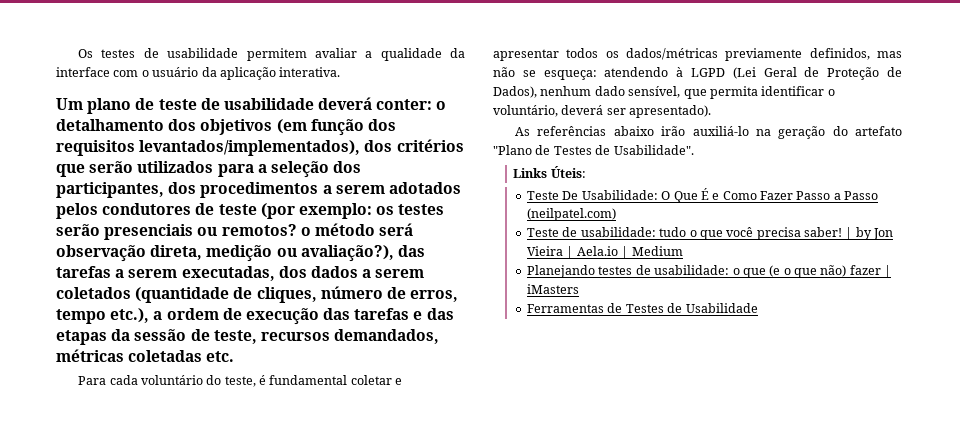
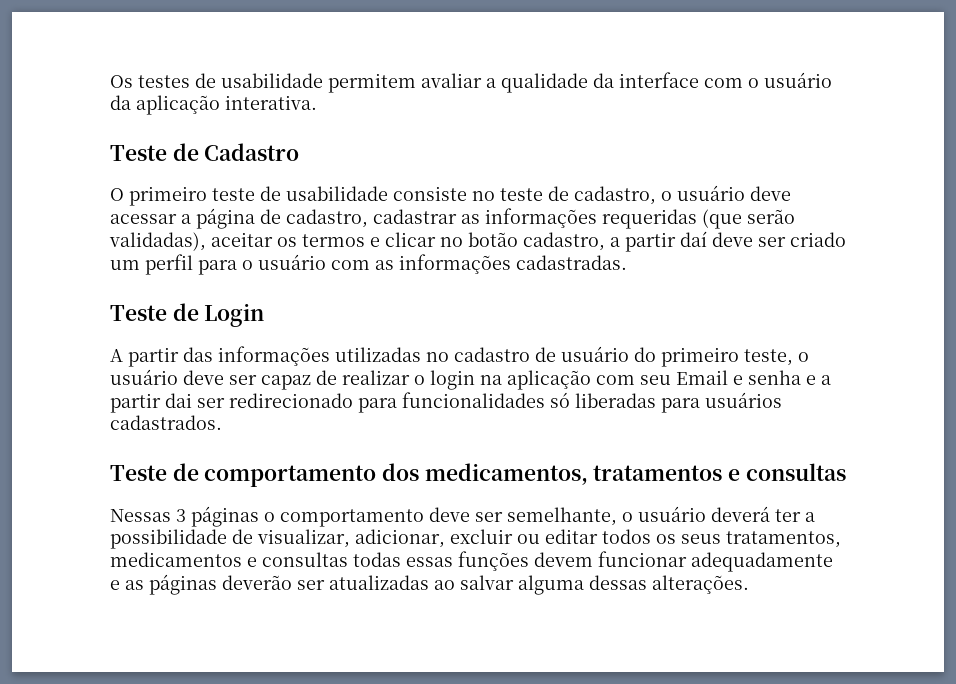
[56,97,447,114] [56,119,396,136] [56,139,464,156] [56,161,362,178] [56,182,461,198] [56,203,445,219] [56,223,414,240] [56,245,425,262] [56,266,425,281] [56,286,459,303] [56,308,454,325] [56,329,440,345] [56,349,235,362] [78,375,403,387] [493,48,902,61] [493,67,902,80] [493,86,835,99] [493,105,712,118] [515,126,902,139] [493,145,694,155] [513,166,586,178] [527,188,879,203] [527,208,617,221] [527,227,894,240] [527,246,683,259] [527,265,892,278] [527,284,580,294] [527,303,758,313] Um plano de teste de usabilidade deverá conter: o detalhamento dos objetivos (em função dos requisitos levantados/implementados), dos critérios que serão utilizados para a seleção dos participantes, dos procedimentos a serem adotados pelos condutores de teste (por exemplo: os testes serão presenciais ou remotos? o método será observação direta, medição ou avaliação?), das tarefas a serem executadas, dos dados a serem coletados (quantidade de cliques, número de erros, tempo etc.), a ordem de execução das tarefas e das etapas da sessão de teste, recursos demandados, métricas coletadas etc. // Para cada voluntário do teste, é fundamental coletar e apresentar todos os dados/métricas previamente definidos, mas não se esqueça: atendendo à LGPD (Lei Geral de Proteção de Dados), nenhum dado sensível, que permita identificar o voluntário, deverá ser apresentado). // As referências abaixo irão auxiliá-lo na geração do artefato "Plano de Testes de Usabilidade". // Links Úteis: // Teste De Usabilidade: O Que É e Como Fazer Passo a Passo (neilpatel.com) // Teste de usabilidade: tudo o que você precisa saber! | by Jon Vieira | Aela.io | Medium // Planejando testes de usabilidade: o que (e o que não) fazer | iMasters // Ferramentas de Testes de Usabilidade -> [110,143,300,161] [110,185,791,206] [110,208,795,229] [109,231,846,252] [110,254,627,275] [110,303,265,327] [110,346,809,367] [110,369,831,390] [110,392,782,413] [110,415,222,430] [110,463,846,487] [110,506,815,527] [110,529,841,549] [110,551,833,572] [110,574,749,595] Teste de Cadastro // O primeiro teste de usabilidade consiste no teste de cadastro, o usuário deve acessar a página de cadastro, cadastrar as informações requeridas (que serão validadas), aceitar os termos e clicar no botão cadastro, a partir daí deve ser criado um perfil para o usuário com as informações cadastradas. // Teste de Login // A partir das informações utilizadas no cadastro de usuário do primeiro teste, o usuário deve ser capaz de realizar o login na aplicação com seu Email e senha e a partir dai ser redirecionado para funcionalidades só liberadas para usuários cadastrados. // Teste de comportamento dos medicamentos, tratamentos e consultas // Nessas 3 páginas o comportamento deve ser semelhante, o usuário deverá ter a possibilidade de visualizar, adicionar, excluir ou editar todos os seus tratamentos, medicamentos e consultas todas essas funções devem funcionar adequadamente e as páginas deverão ser atualizadas ao salvar alguma dessas alterações.

